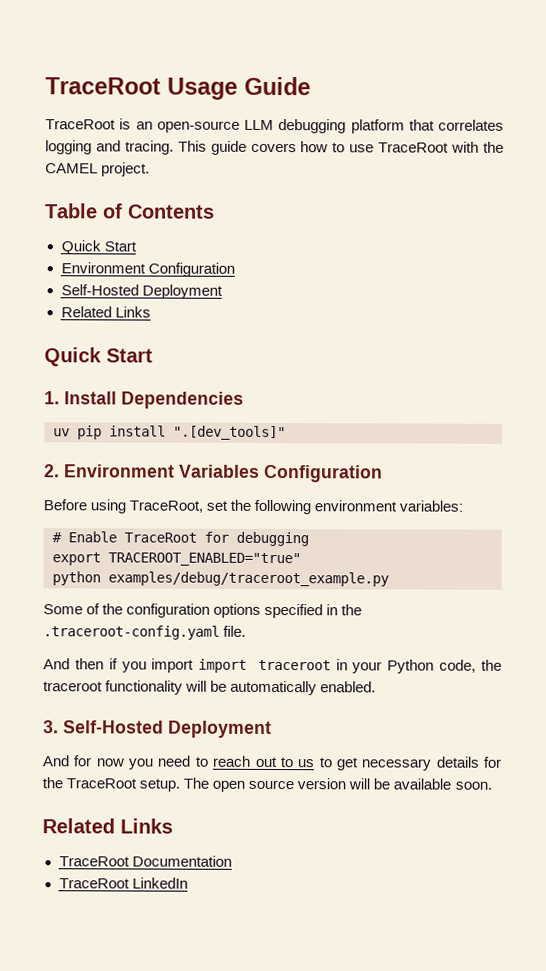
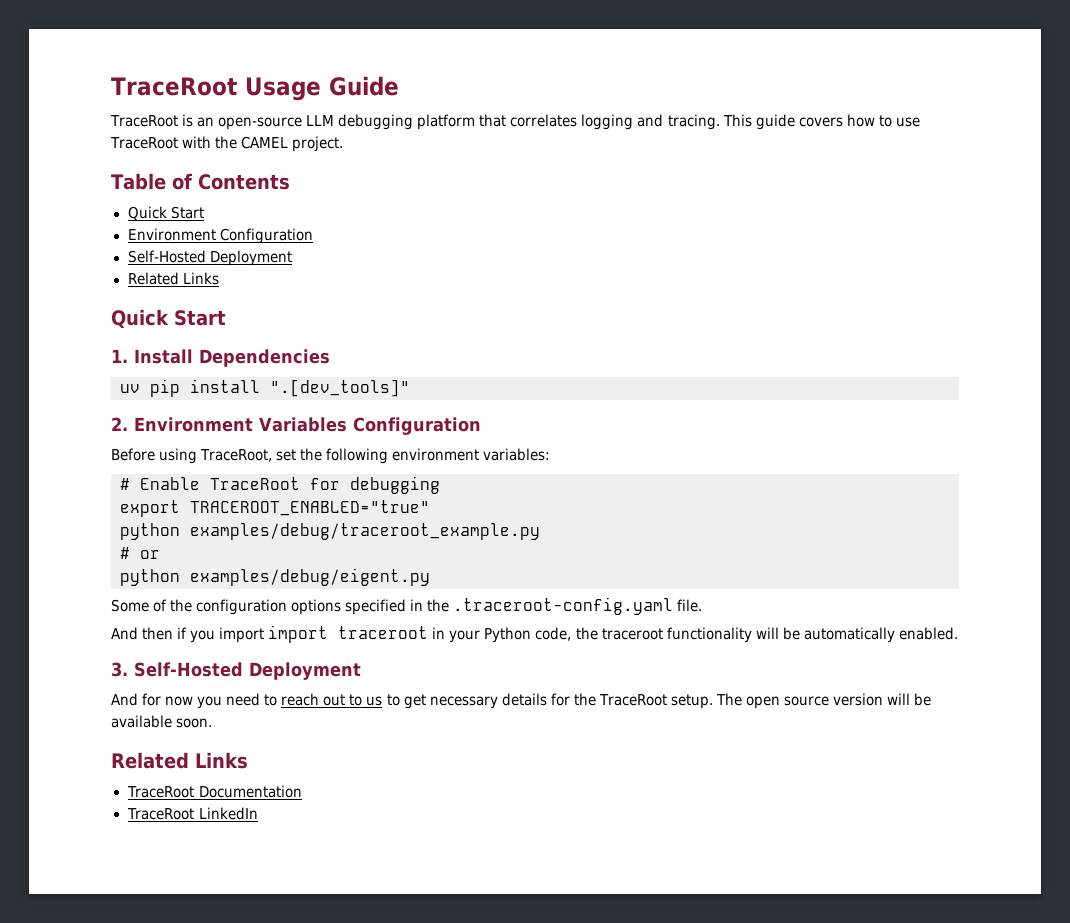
(389, 579) none -> [120,547,160,559] [120,568,430,586] // # or // python examples/debug/eigent.py

